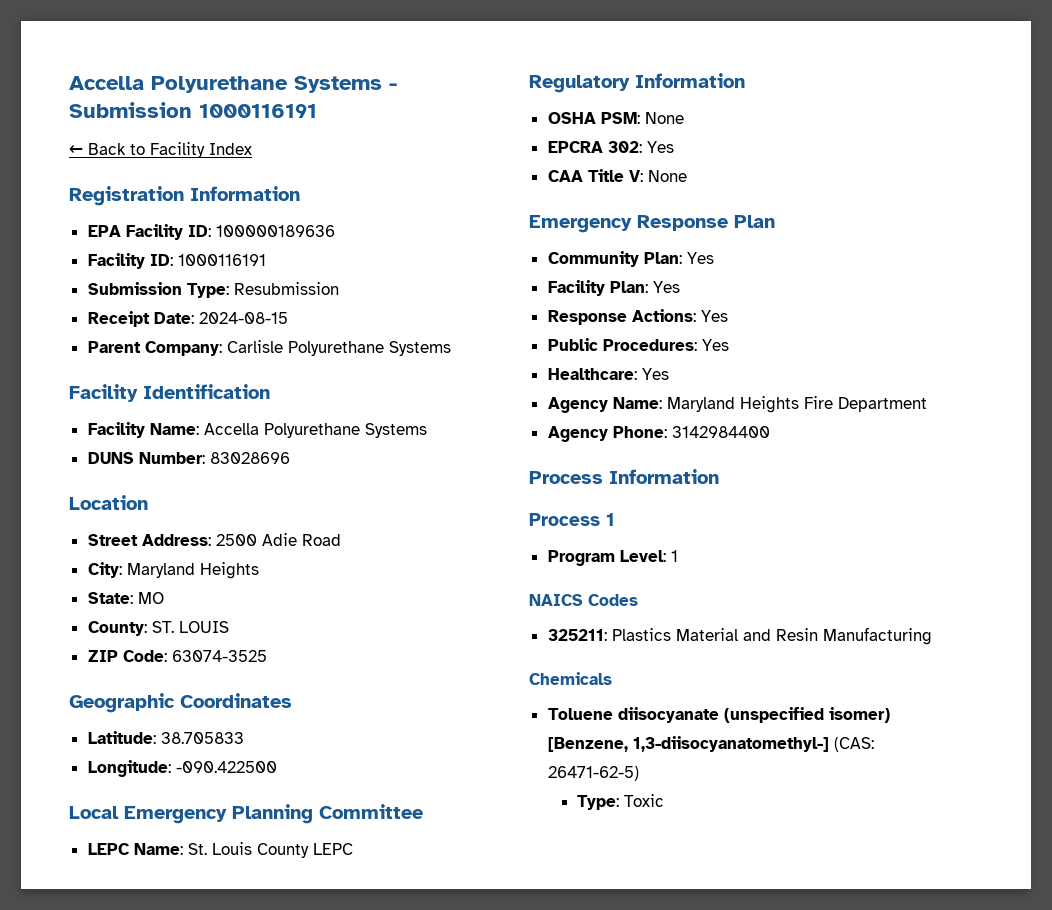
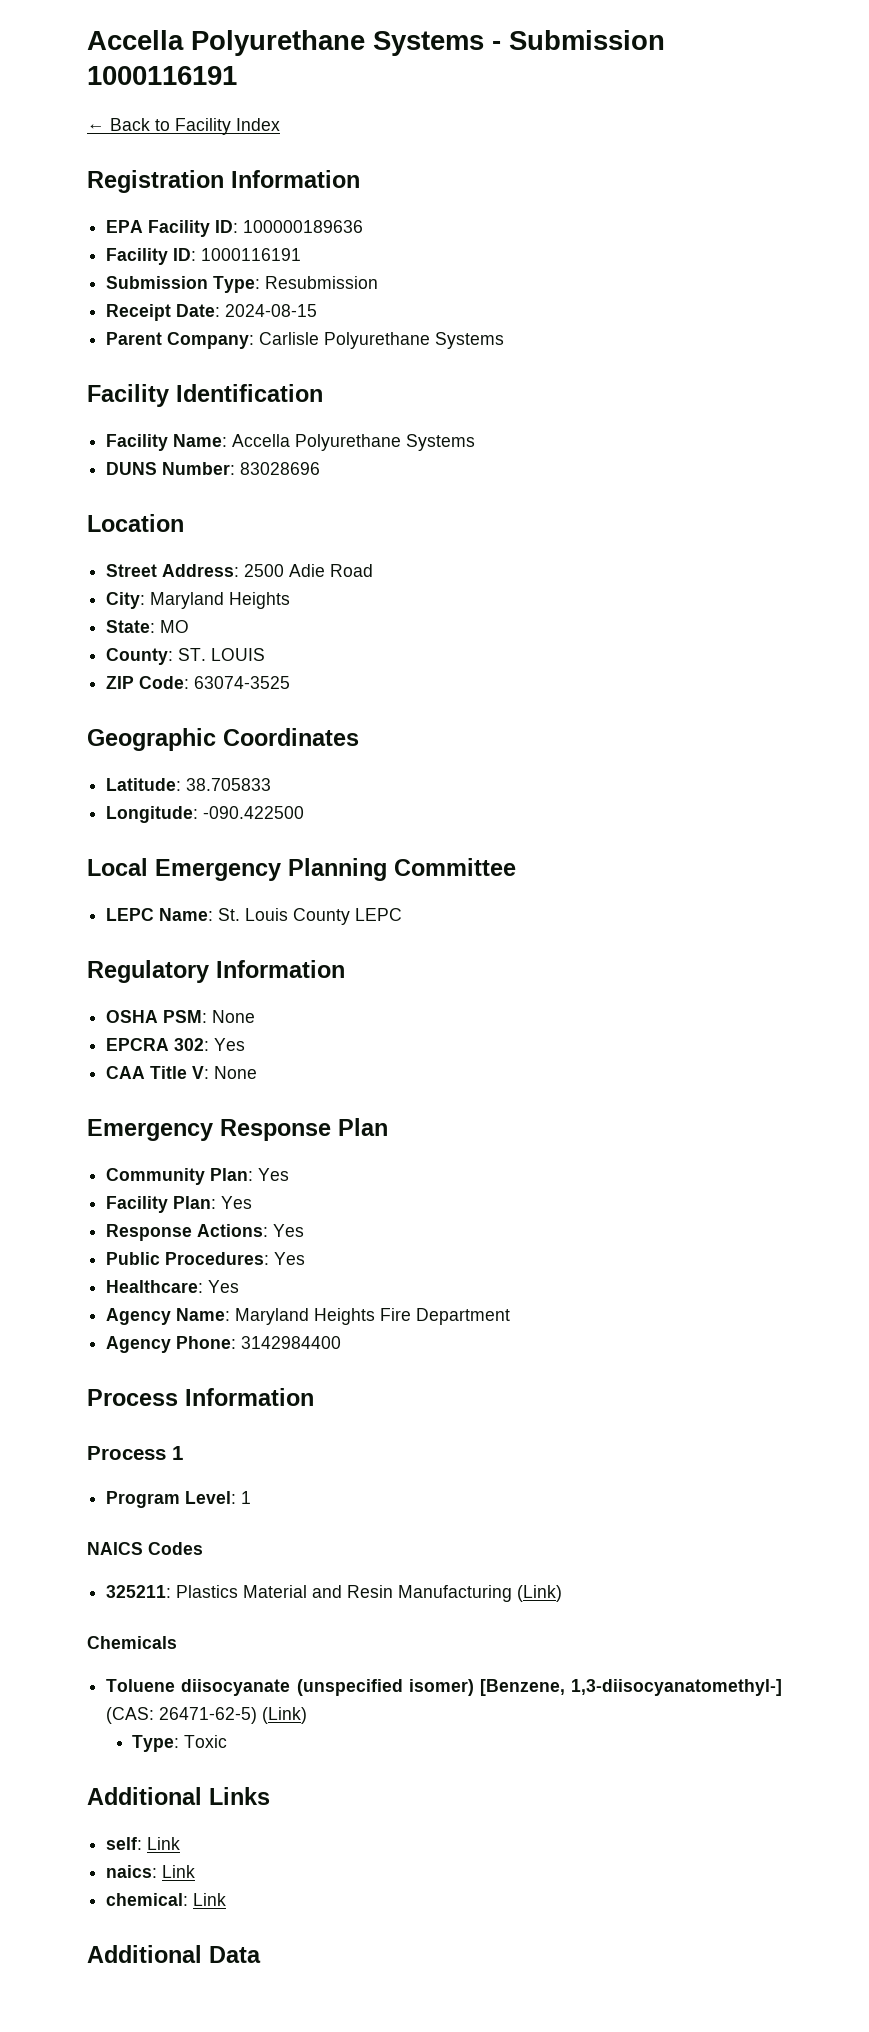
(932, 636) none -> [517,1585,563,1602] (Link)
(639, 773) none -> [262,1707,308,1724] (Link)
(664, 800) none -> [87,1787,270,1805] [106,1837,181,1850] [106,1865,196,1878] [106,1893,227,1906] [87,1945,261,1963] // Additional Links // self: Link // naics: Link // chemical: Link // Additional Data

